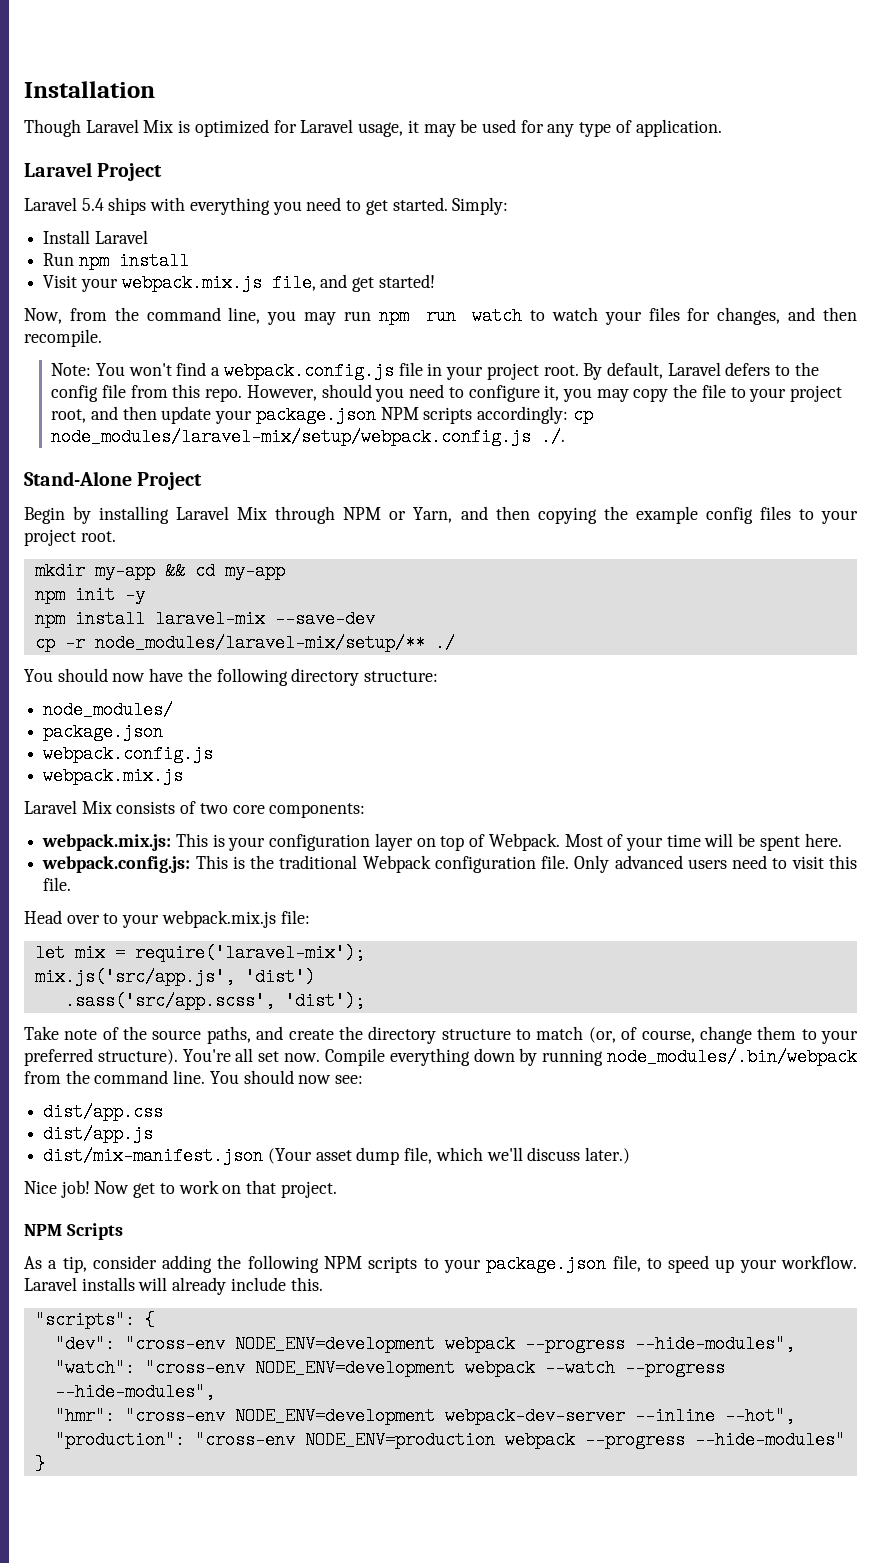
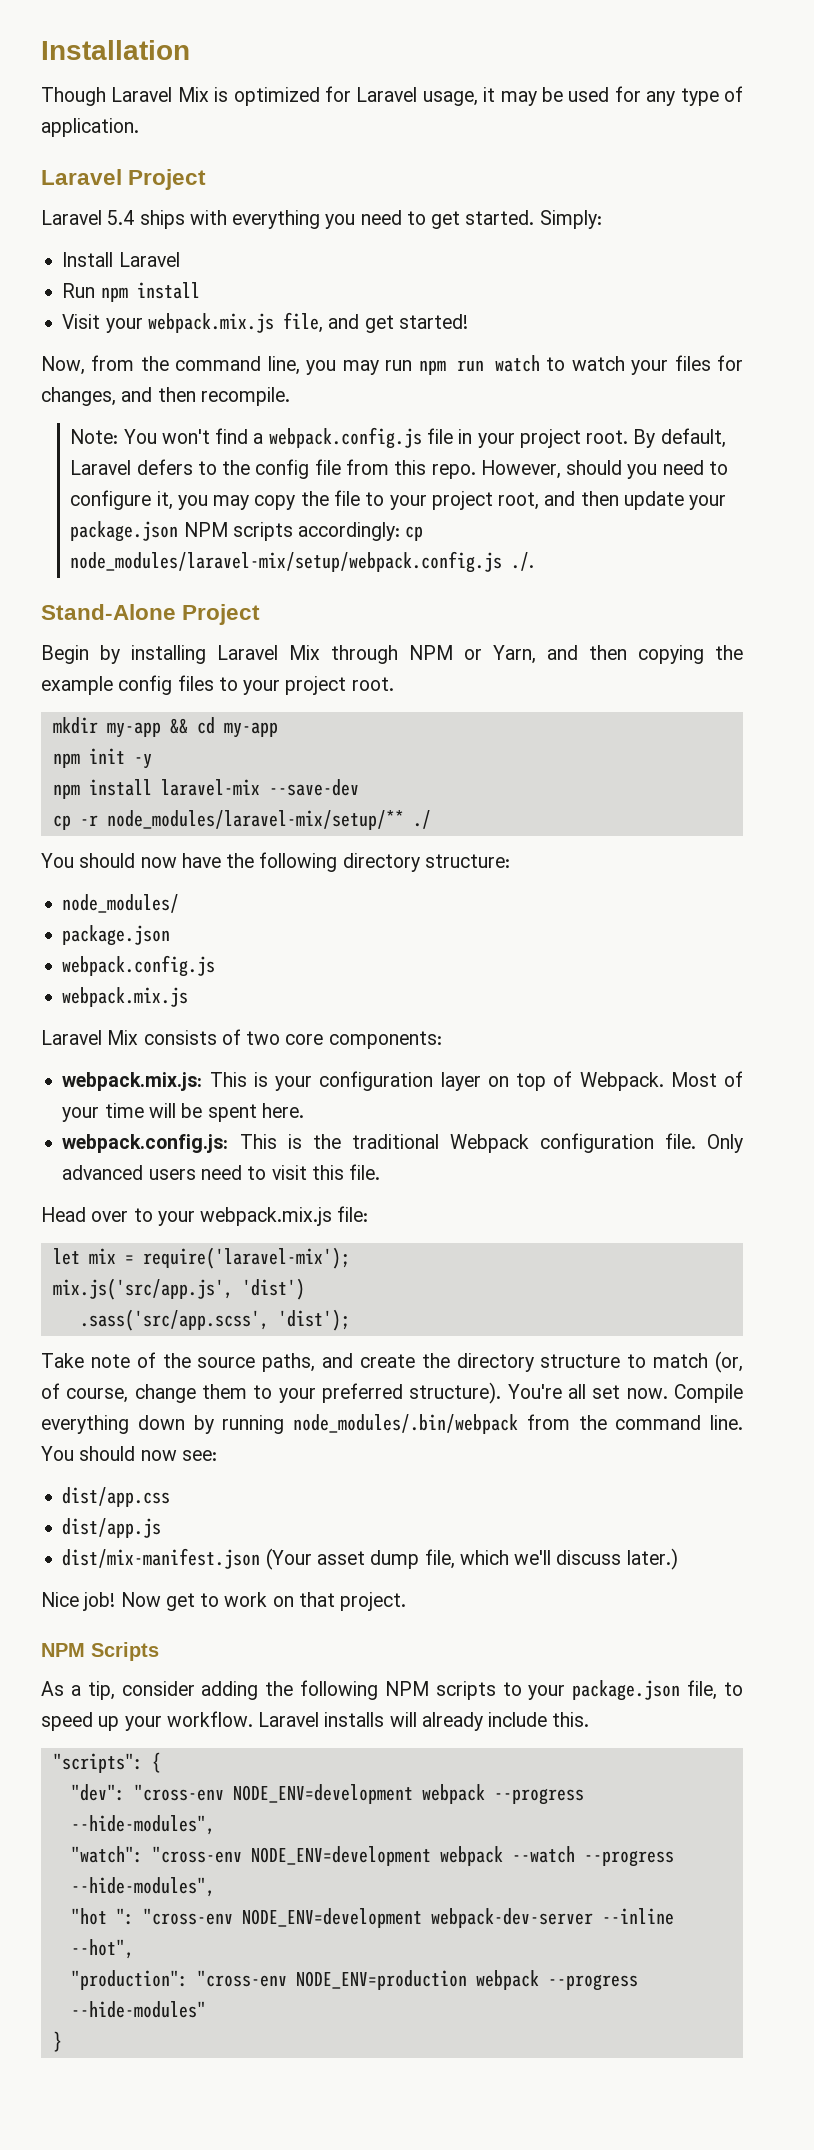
[54,1407,115,1425] "hmr": -> [70,1908,134,1925] "hot ":

